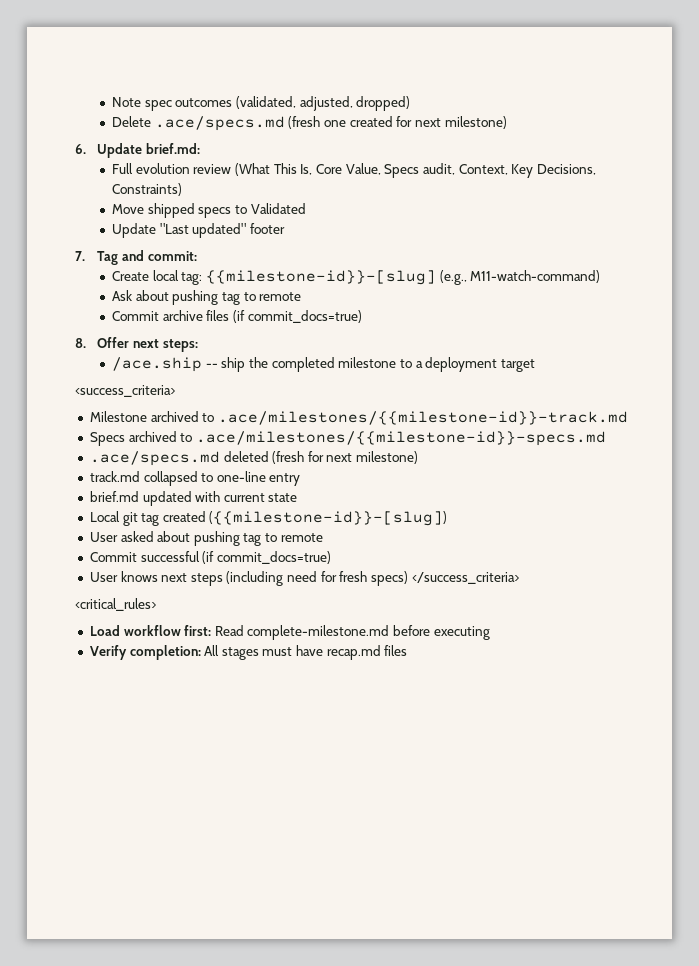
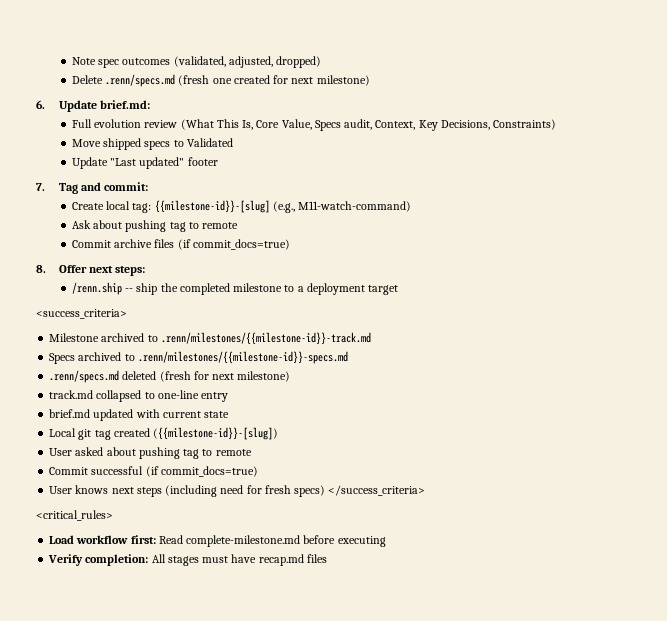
[154,116,285,131] .ace/specs.md -> [105,74,176,87] .renn/specs.md
[112,357,203,372] /ace.ship -> [71,282,122,295] /renn.ship
[217,411,628,425] .ace/milestones/{{milestone-id}}-track.md -> [160,332,371,345] .renn/milestones/{{milestone-id}}-track.md
[195,431,606,446] [89,451,220,466] .ace/milestones/{{milestone-id}}-specs.md // .ace/specs.md -> [137,351,348,364] [49,370,120,383] .renn/milestones/{{milestone-id}}-specs.md // .renn/specs.md

